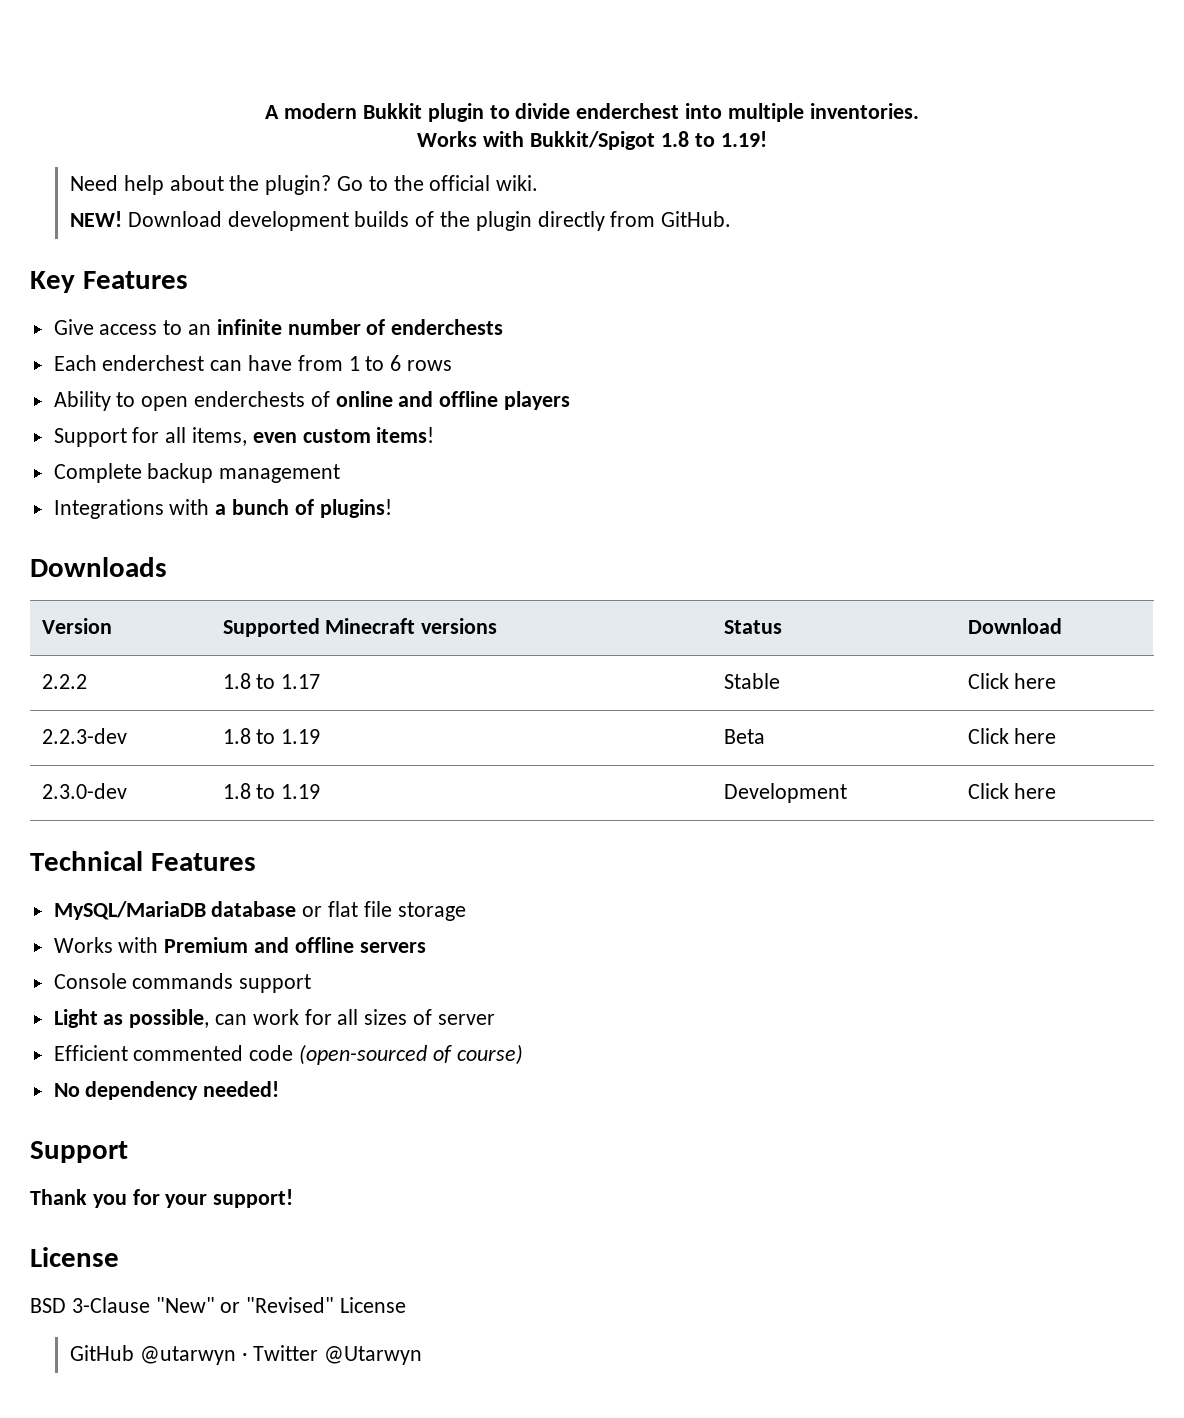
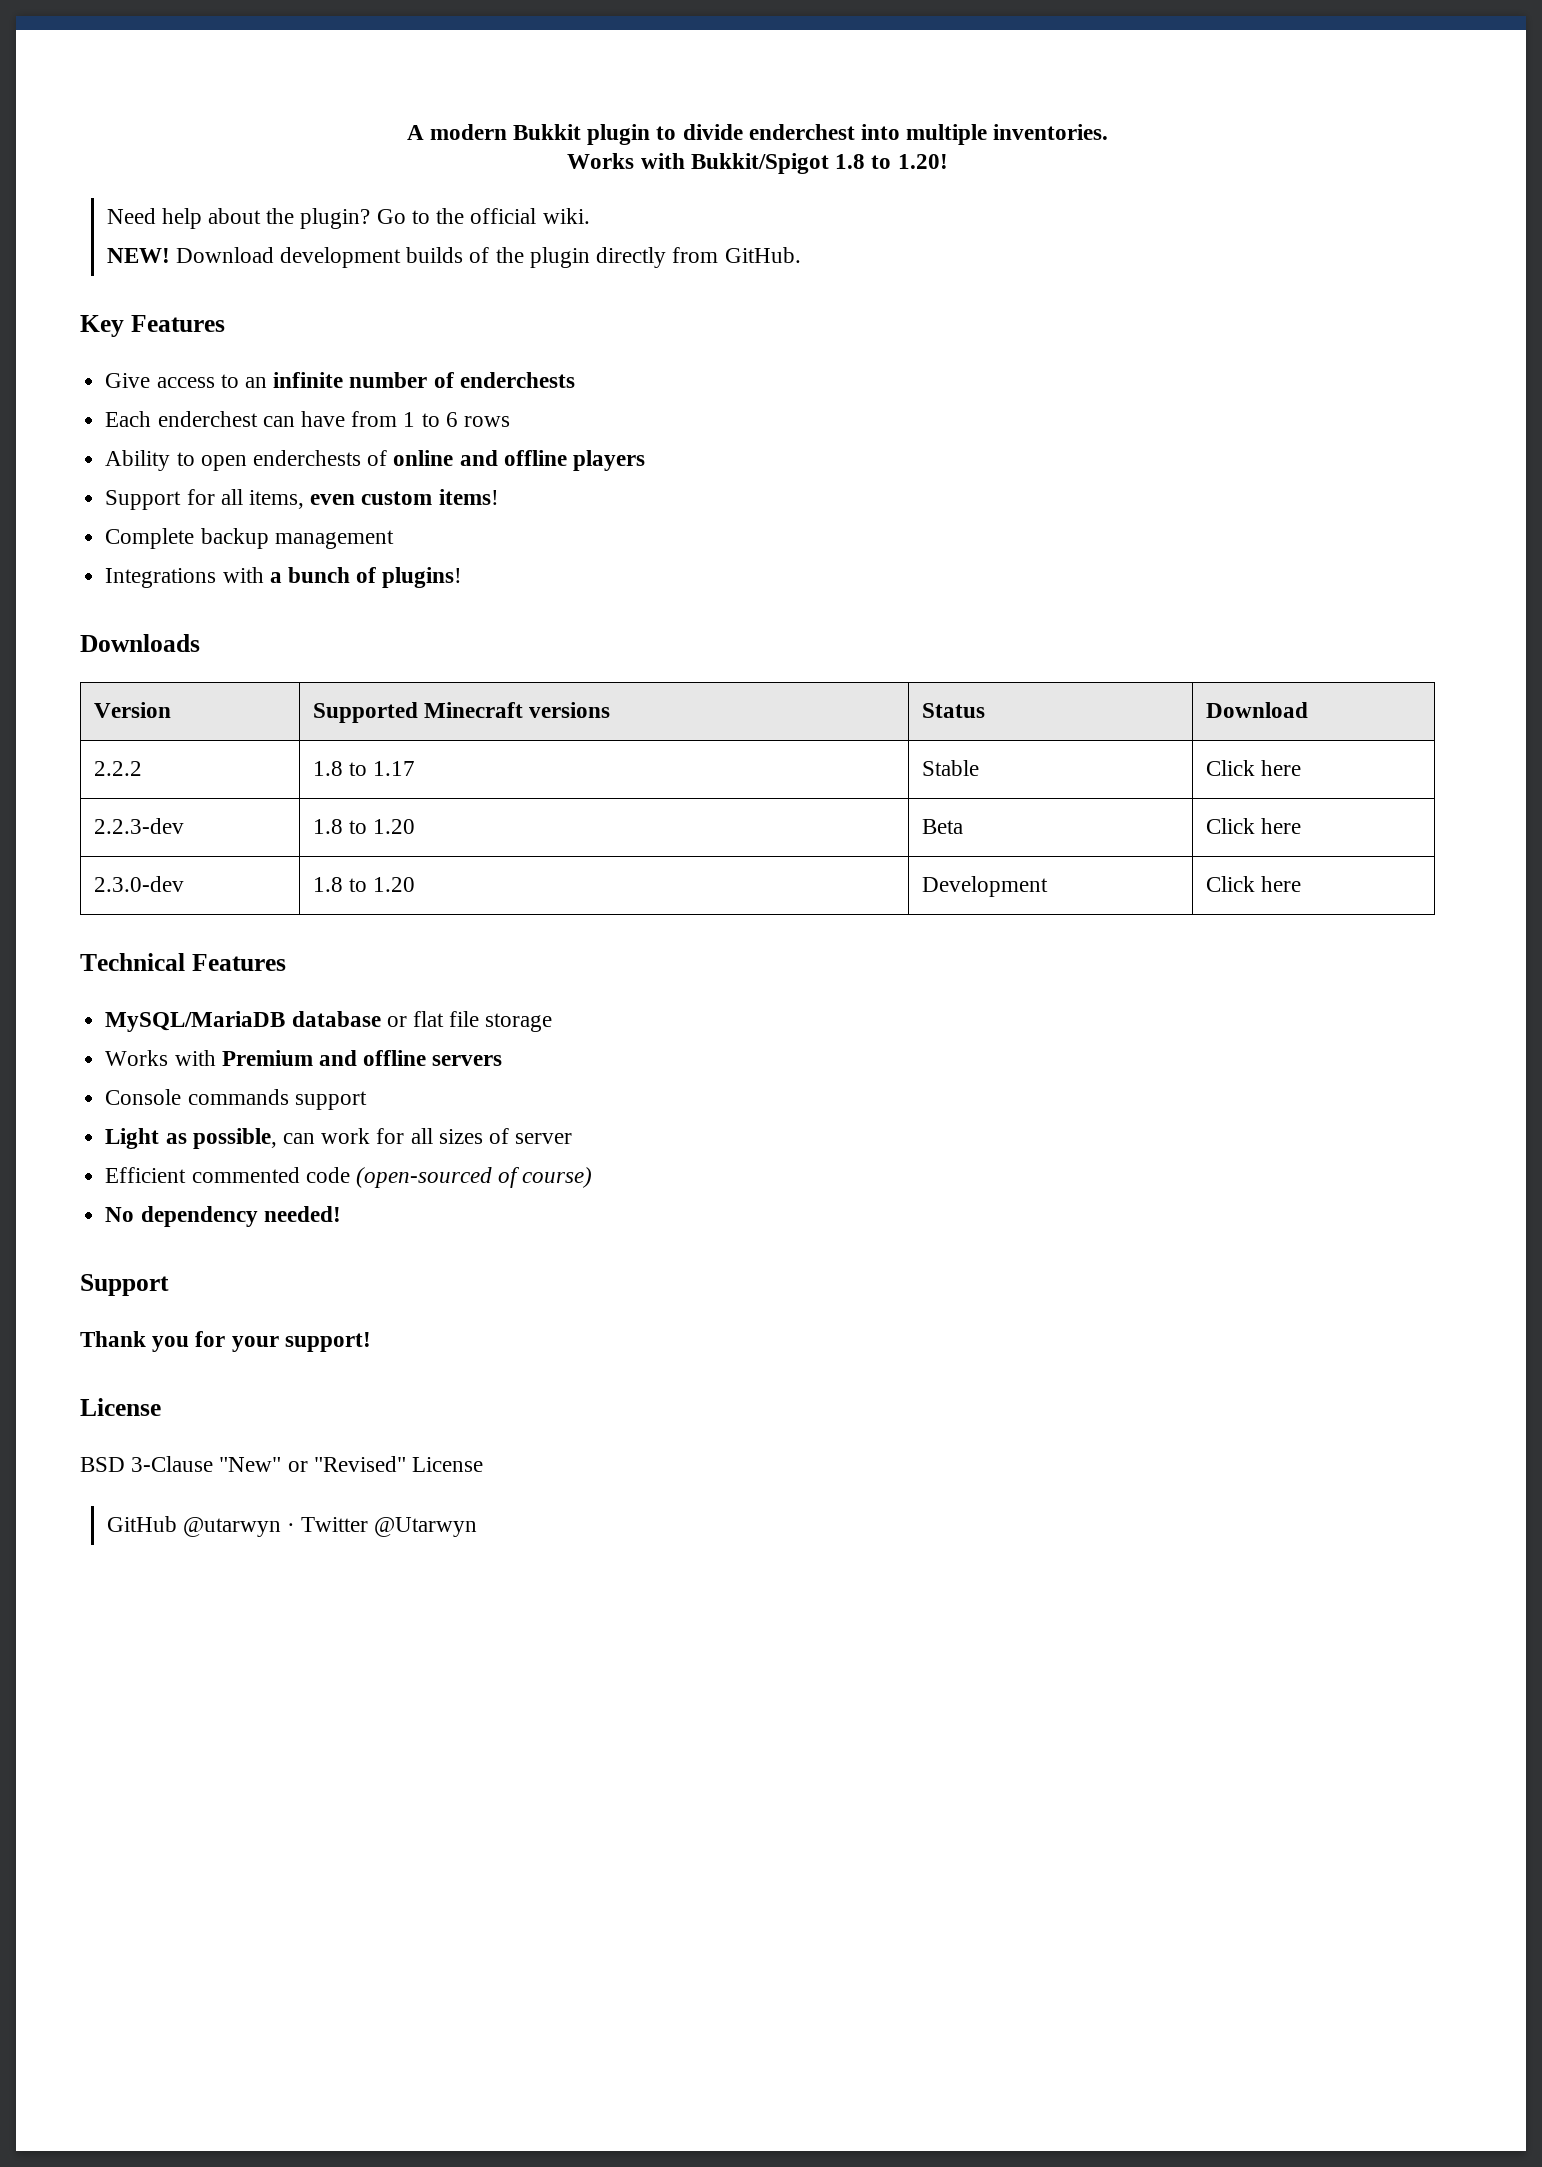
[720,131,767,147] 1.19! -> [897,154,948,169] 1.20!
[281,729,321,744] 1.19 -> [373,819,416,834] 1.20
[281,784,321,799] 1.19 -> [373,877,416,892] 1.20

